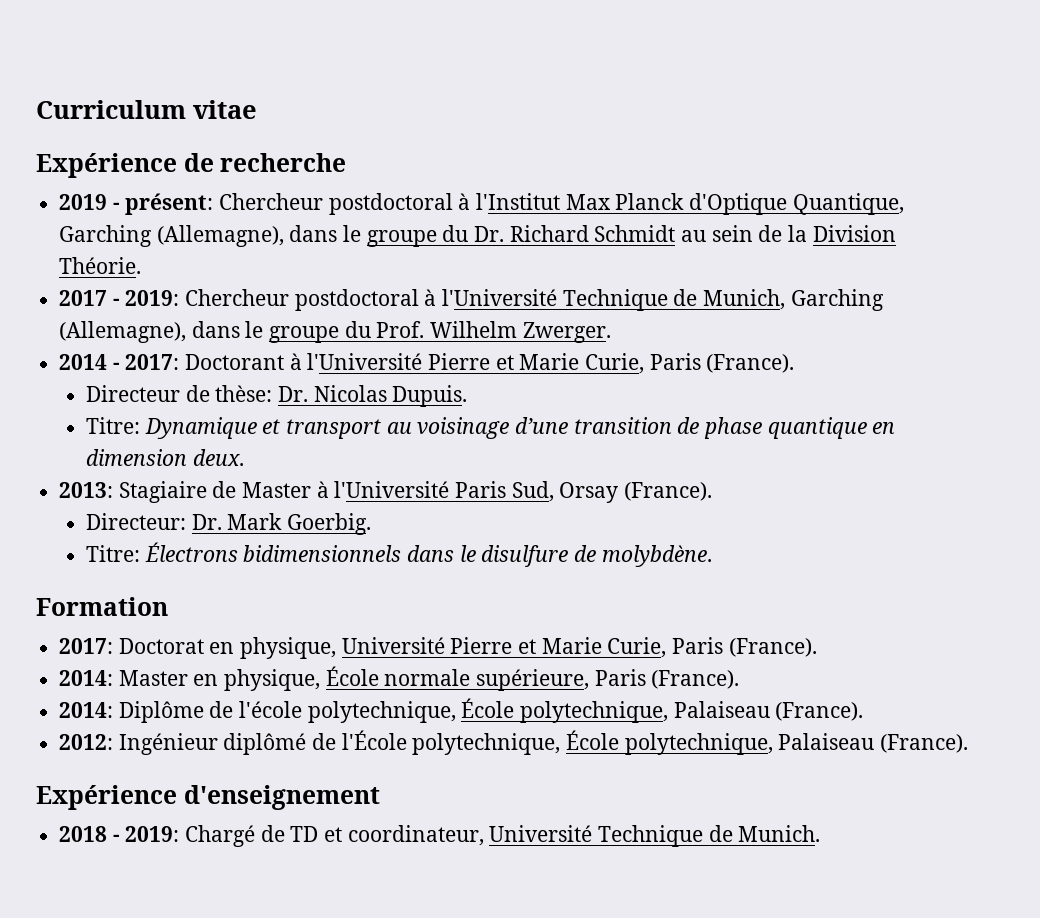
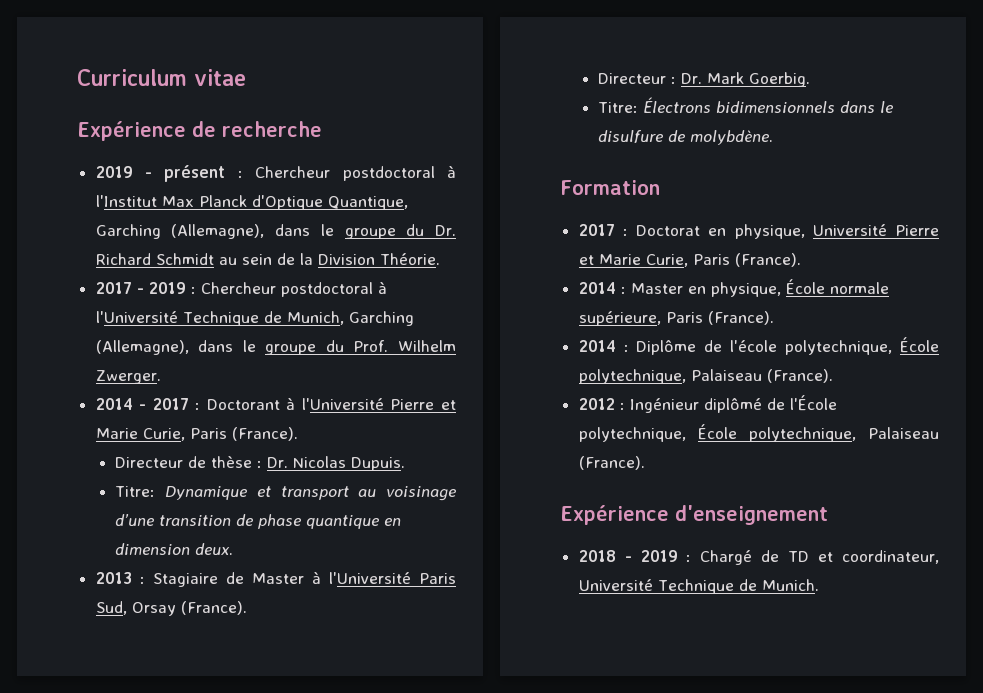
[125,193,214,215] présent: -> [164,165,243,182] présent :
[125,290,180,306] 2019: -> [148,282,196,294] 2019 :
[125,354,180,370] 2017: -> [152,398,201,410] 2017 :
[215,385,273,402] thèse: -> [211,456,263,468] thèse :
[59,482,114,498] 2013: -> [95,572,145,584] 2013 :
[86,513,187,530] Directeur: -> [598,73,677,84] Directeur :
[59,638,114,654] 2017: -> [578,224,628,236] 2017 :
[59,670,114,686] 2014: -> [578,282,626,294] 2014 :
[59,702,114,718] 2014: -> [578,340,629,352] 2014 :
[59,734,114,750] 2012: -> [578,398,625,410] 2012 :
[125,826,180,842] 2019: -> [640,550,692,562] 2019 :

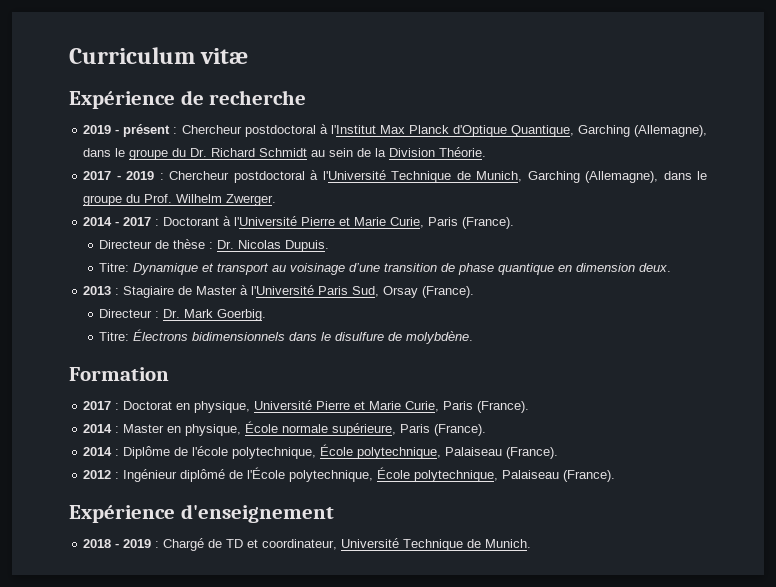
[194,69,246,86] vitae -> [200,48,249,64] vitæ

